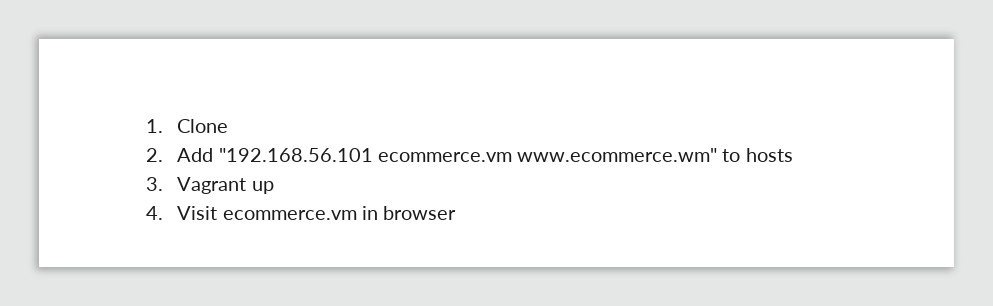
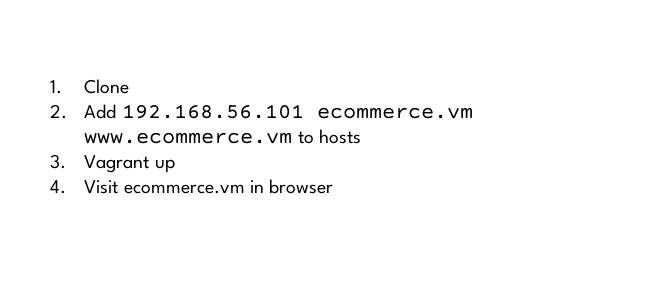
[218,148,718,162] "192.168.56.101 ecommerce.vm www.ecommerce.wm" -> [121,104,473,119] [84,132,293,144] 192.168.56.101 ecommerce.vm www.ecommerce.vm

